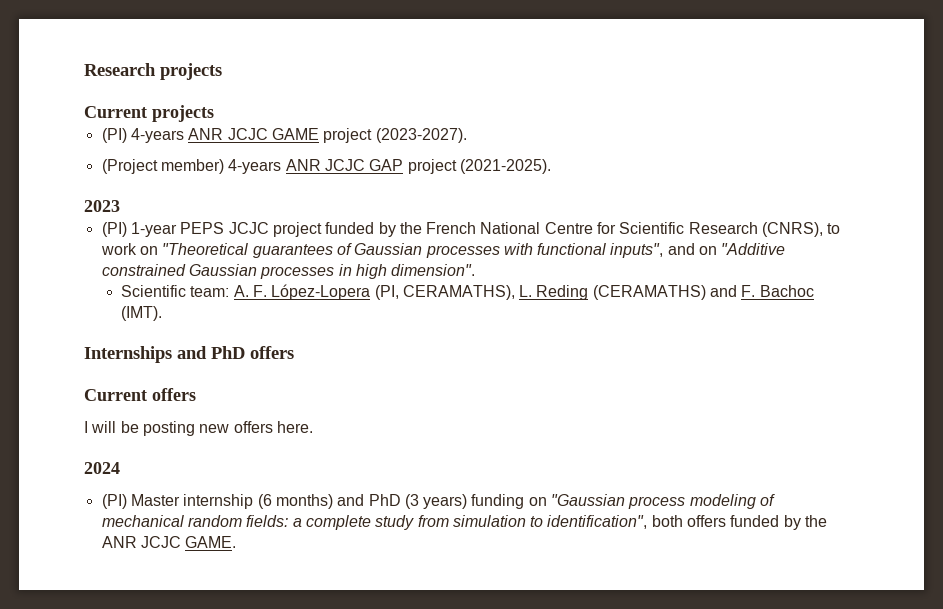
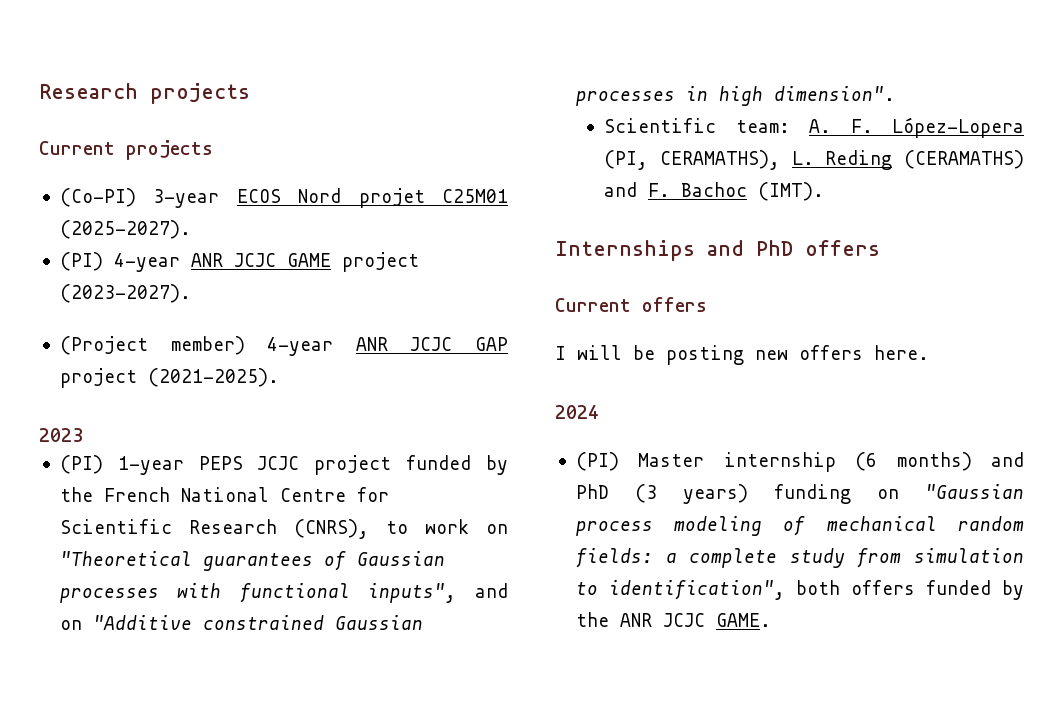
[101,128,184,143] // (PI) 4-years -> [59,188,509,208] [59,220,191,239] [59,252,180,272] // (Co-PI) 3-year ECOS Nord projet C25M01 (2025-2027). // (PI) 4-year
[228,159,282,174] 4-years -> [267,337,334,356] 4-year

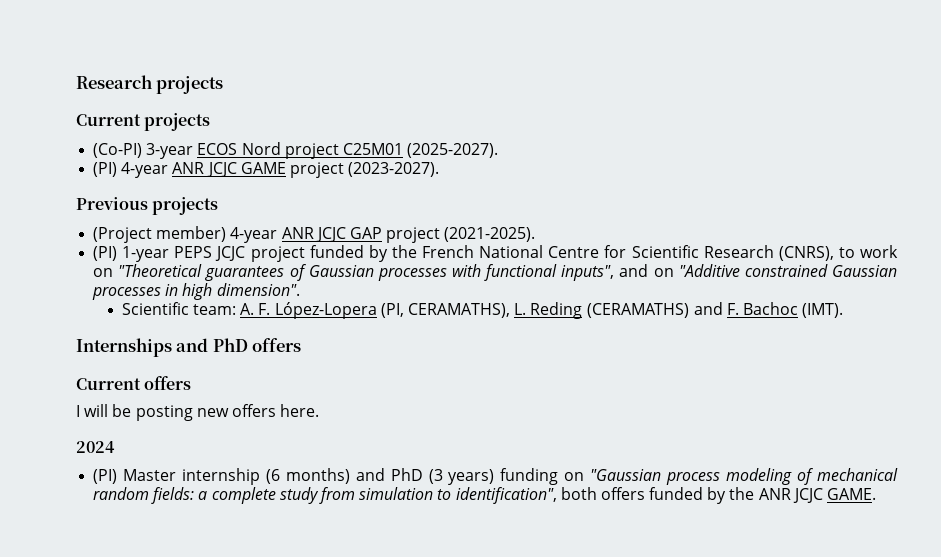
[358,188,425,208] projet -> [284,143,339,159] project
(191, 293) none -> [76,197,219,215] // Previous projects
[39,428,83,442] // 2023 -> (536, 234) none

